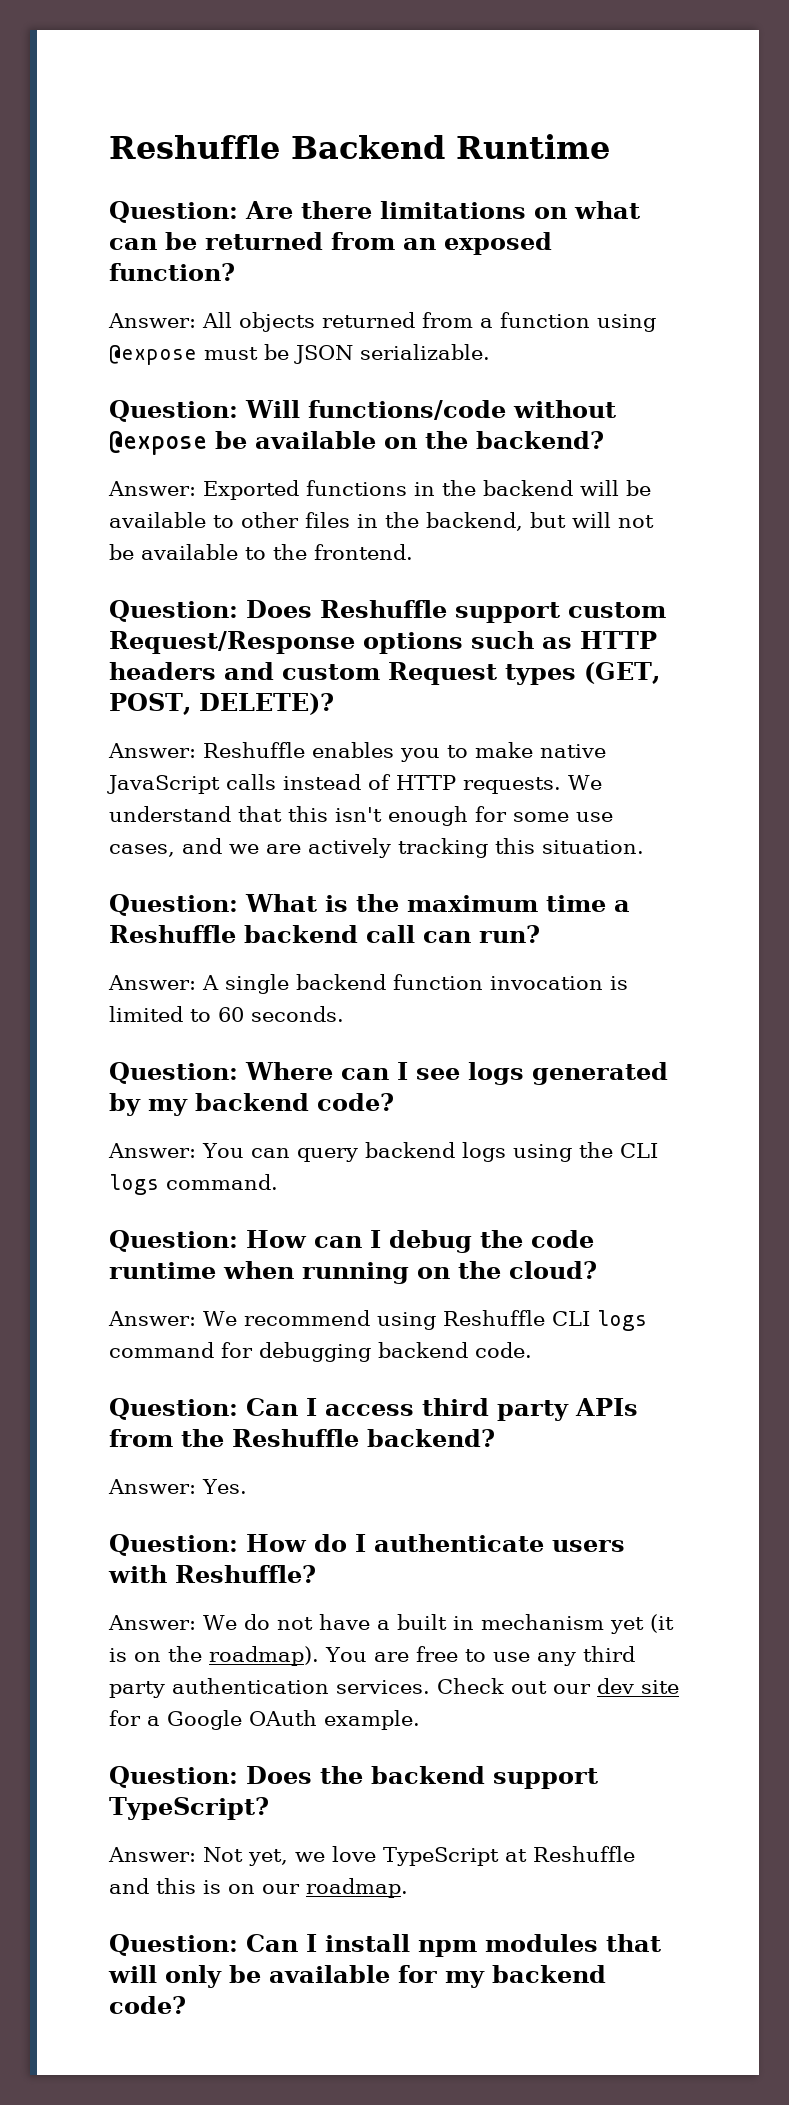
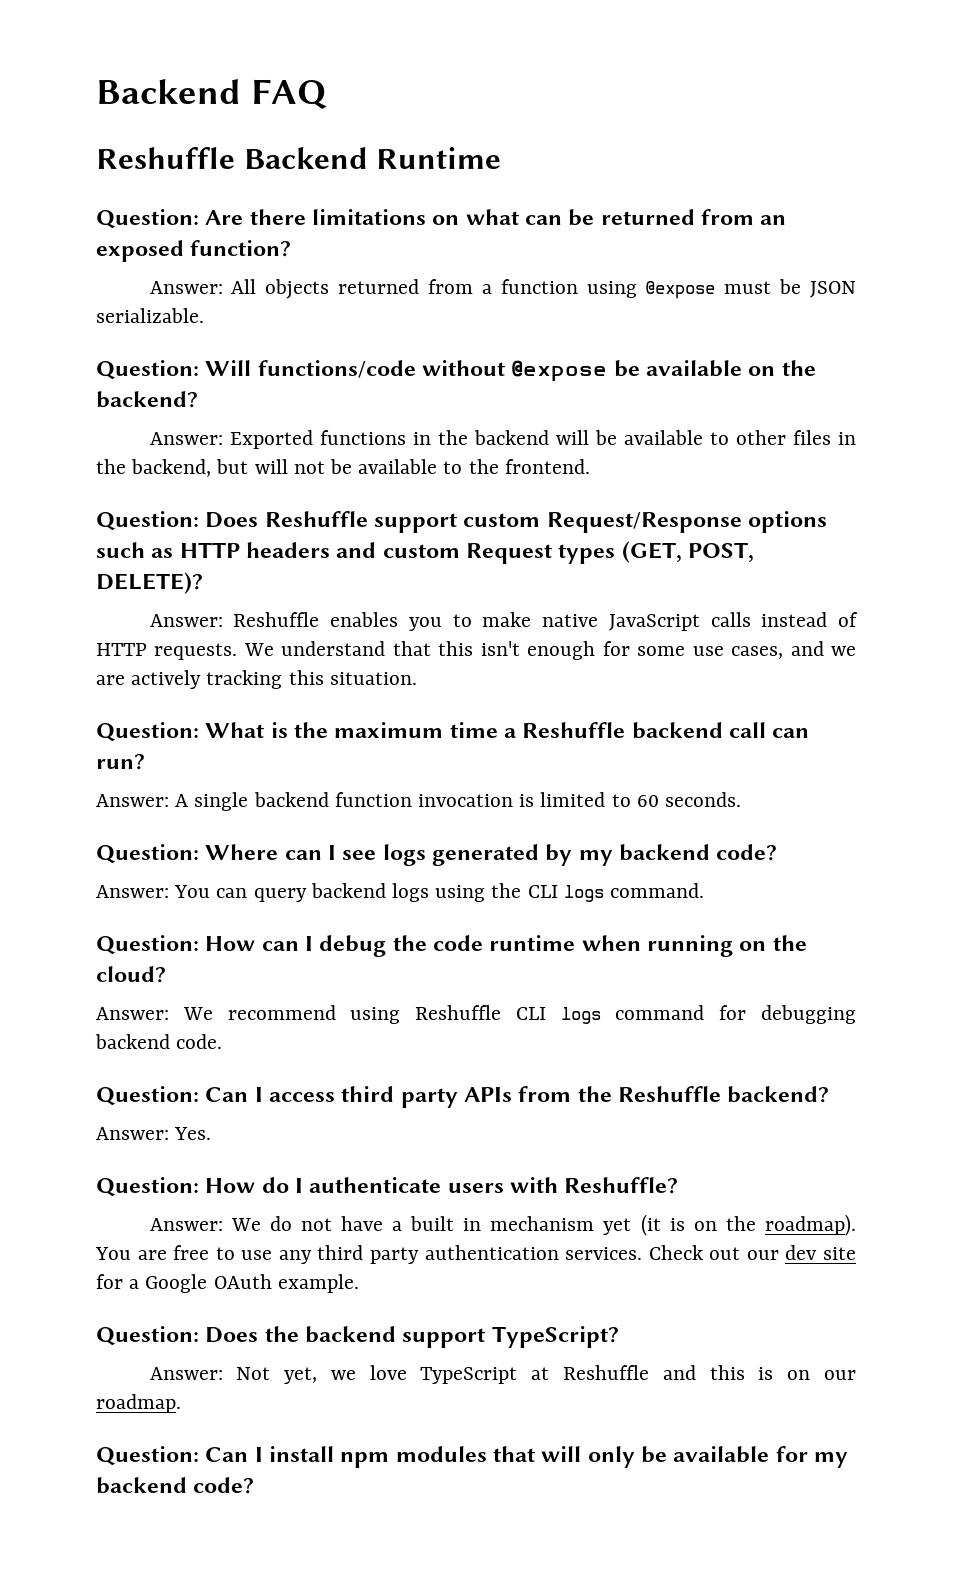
(109, 147) none -> [96,79,327,109] Backend FAQ //

